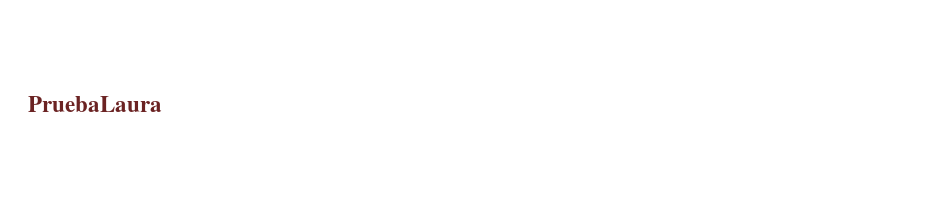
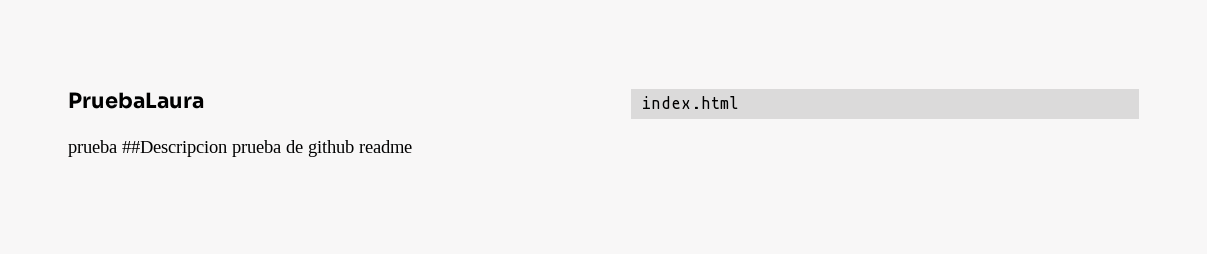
(162, 104) none -> [68,140,412,157] [642,96,740,109] // prueba ##Descripcion prueba de github readme // index.html

